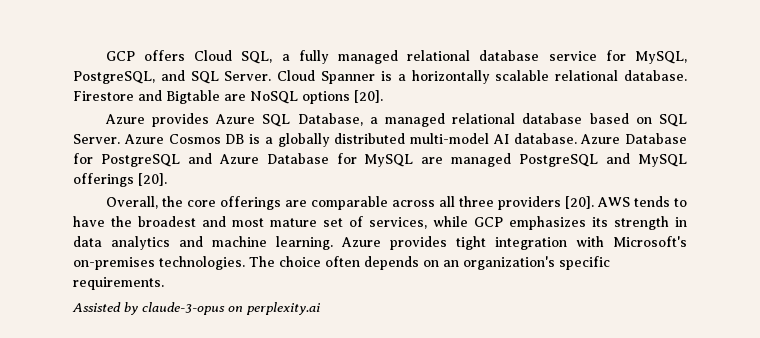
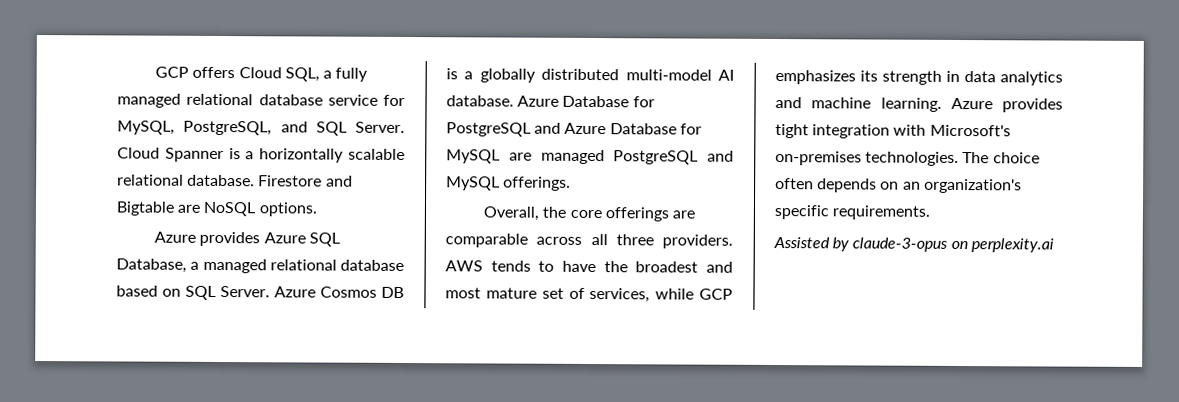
[302,90,383,104] options [20]. -> [258,202,317,217] options.
[73,173,167,187] offerings [20]. -> [503,176,572,191] offerings.
[497,196,594,210] providers [20]. -> [662,234,733,249] providers.

